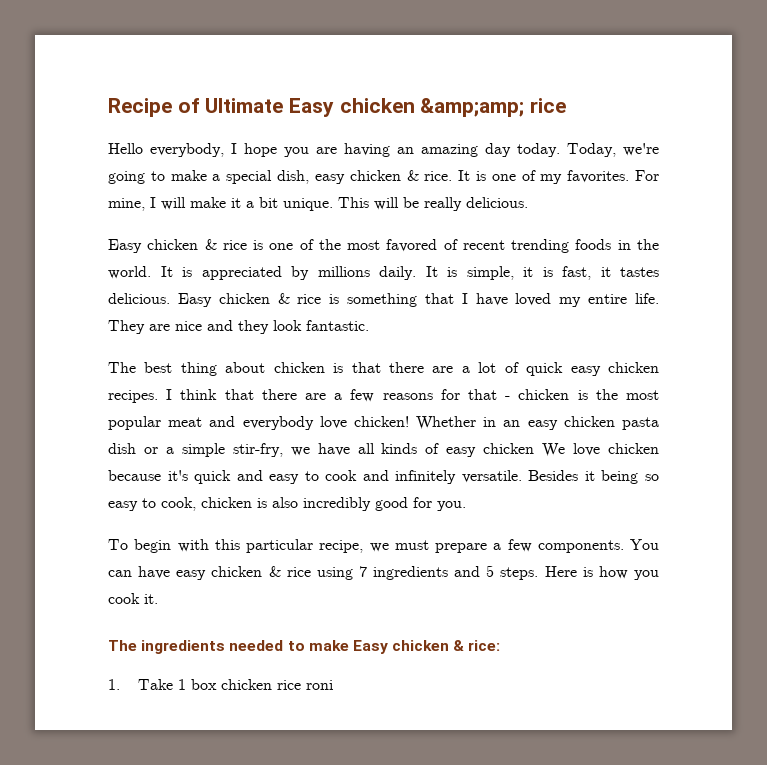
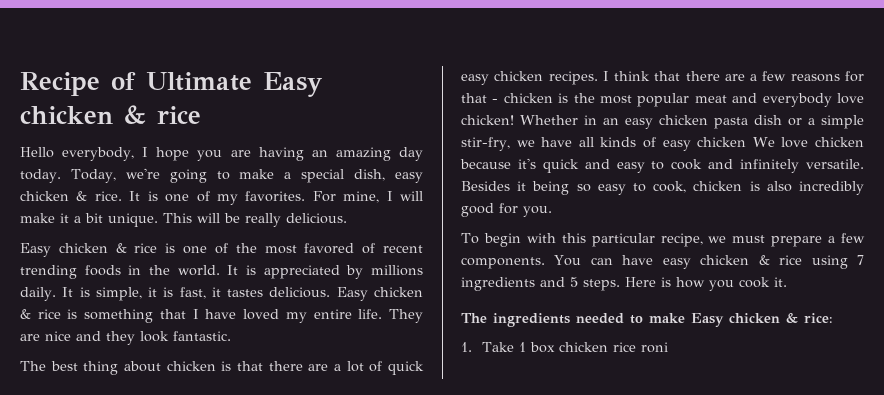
[420,98,525,117] &amp;amp; -> [124,105,146,124] &

